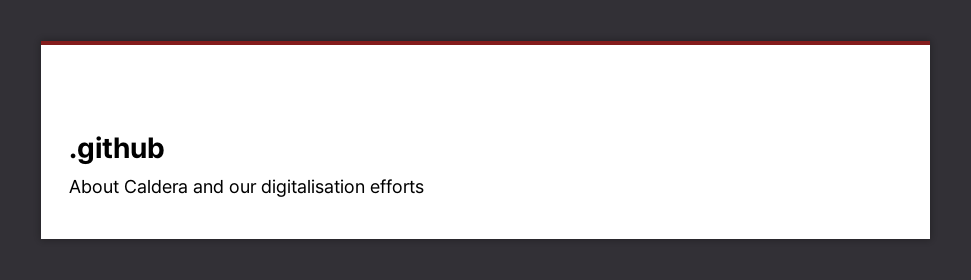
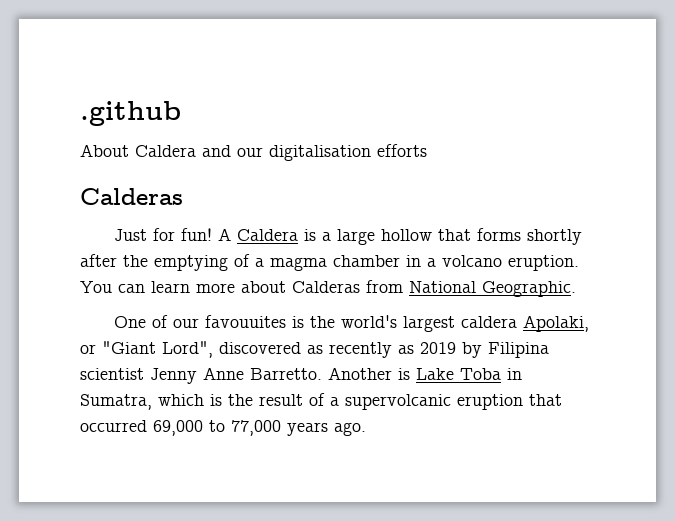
(424, 186) none -> [80,188,183,205] [114,228,583,245] [80,254,579,271] [80,280,576,297] [114,315,590,332] [80,341,549,358] [80,367,522,384] [80,393,562,410] [80,420,366,436] // Calderas // Just for fun! A Caldera is a large hollow that forms shortly after the emptying of a magma chamber in a volcano eruption. You can learn more about Calderas from National Geographic. // One of our favouuites is the world's largest caldera Apolaki, or "Giant Lord", discovered as recently as 2019 by Filipina scientist Jenny Anne Barretto. Another is Lake Toba in Sumatra, which is the result of a supervolcanic eruption that occurred 69,000 to 77,000 years ago.

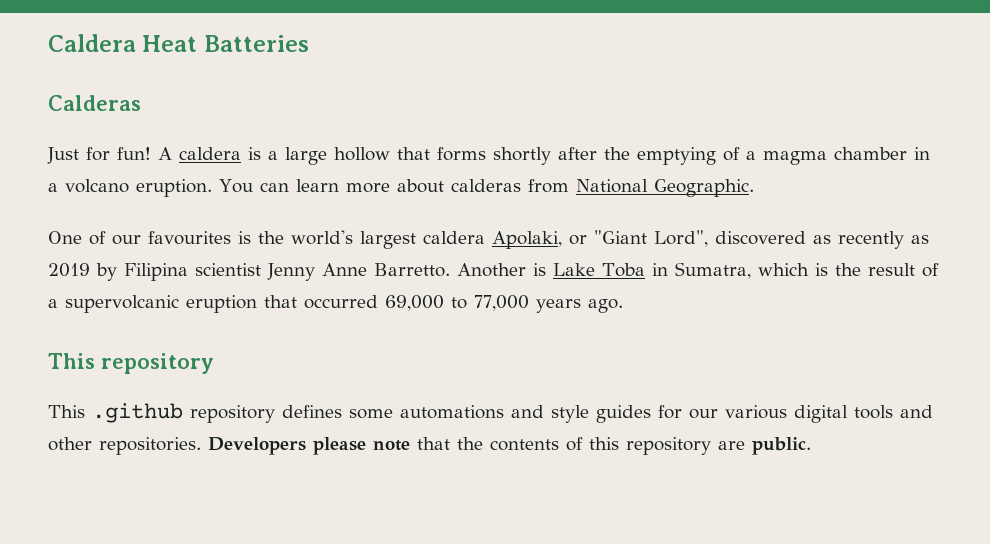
[80,101,181,126] [80,144,427,161] .github // About Caldera and our digitalisation efforts -> [48,34,309,52] Caldera Heat Batteries
[237,229,299,241] Caldera -> [179,147,241,160] caldera
[292,281,360,293] Calderas -> [450,179,521,192] calderas
[205,315,287,328] favouuites -> [148,231,231,245] favourites
(366, 429) none -> [48,353,214,374] [48,403,933,423] [48,437,811,455] // This repository // This .github repository defines some automations and style guides for our various digital tools and other repositories. Developers please note that the contents of this repository are public.

